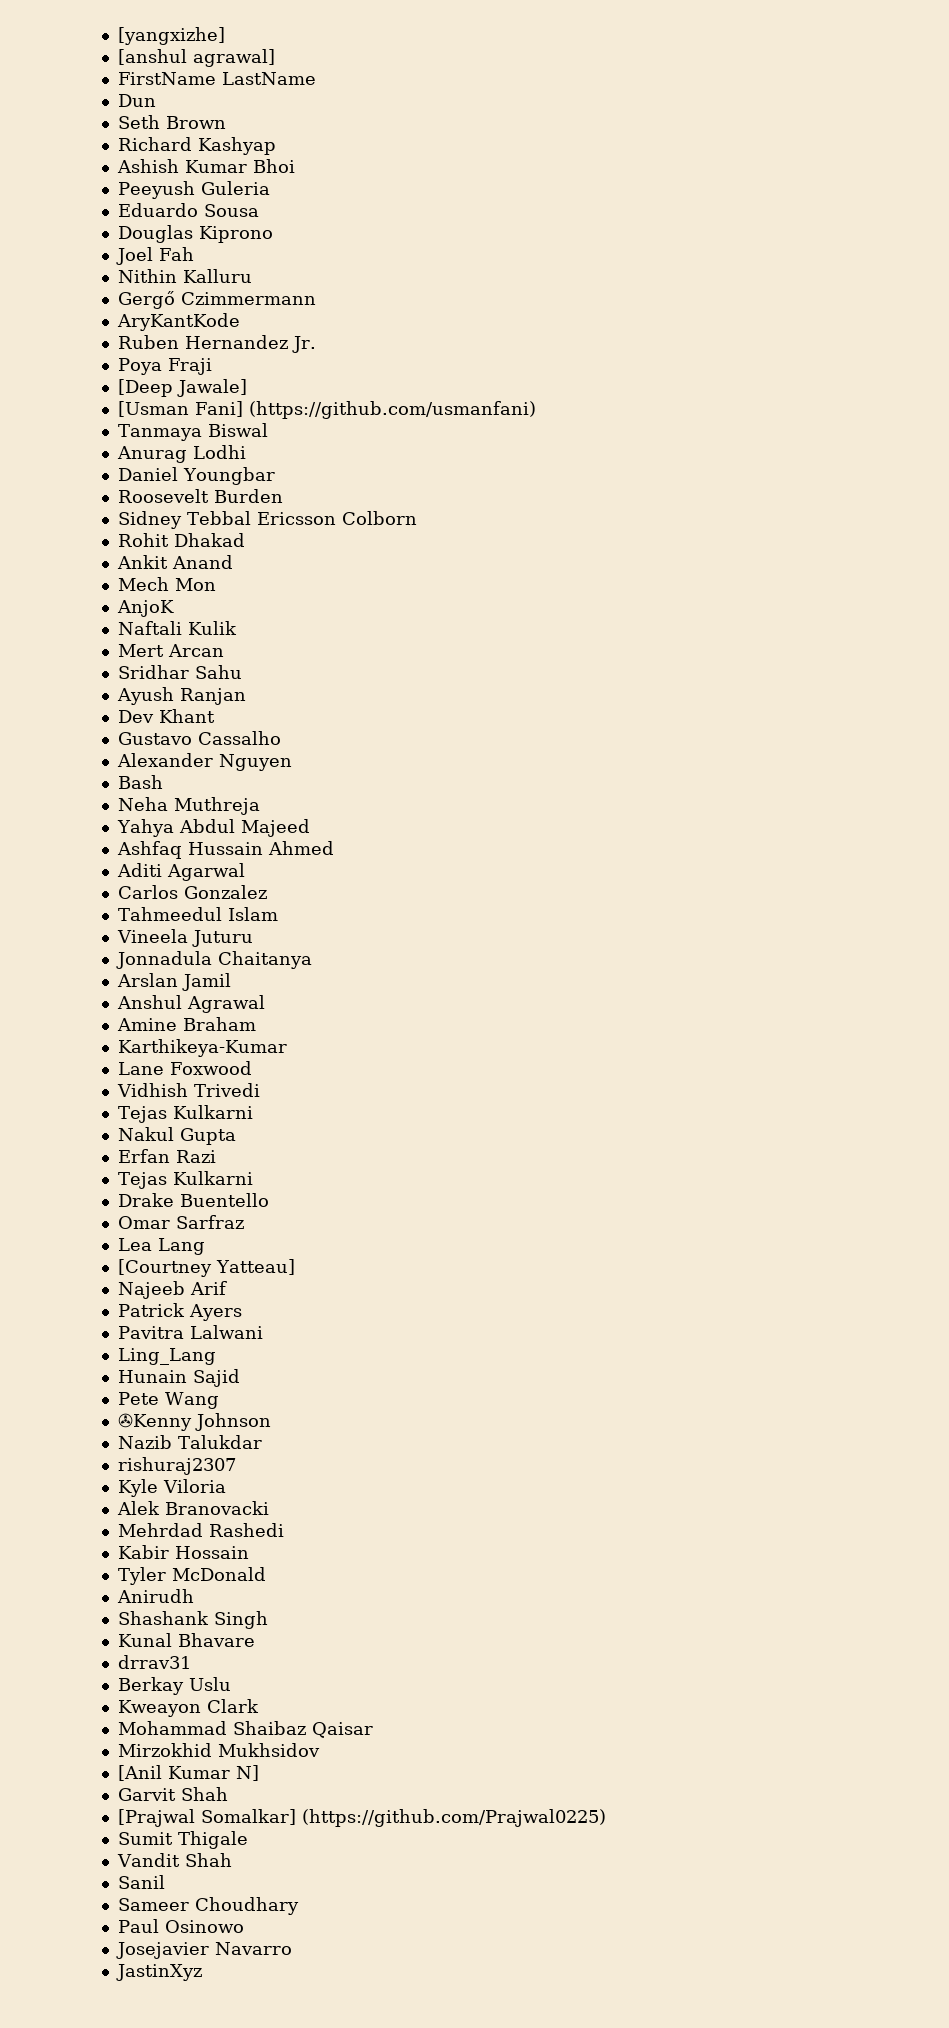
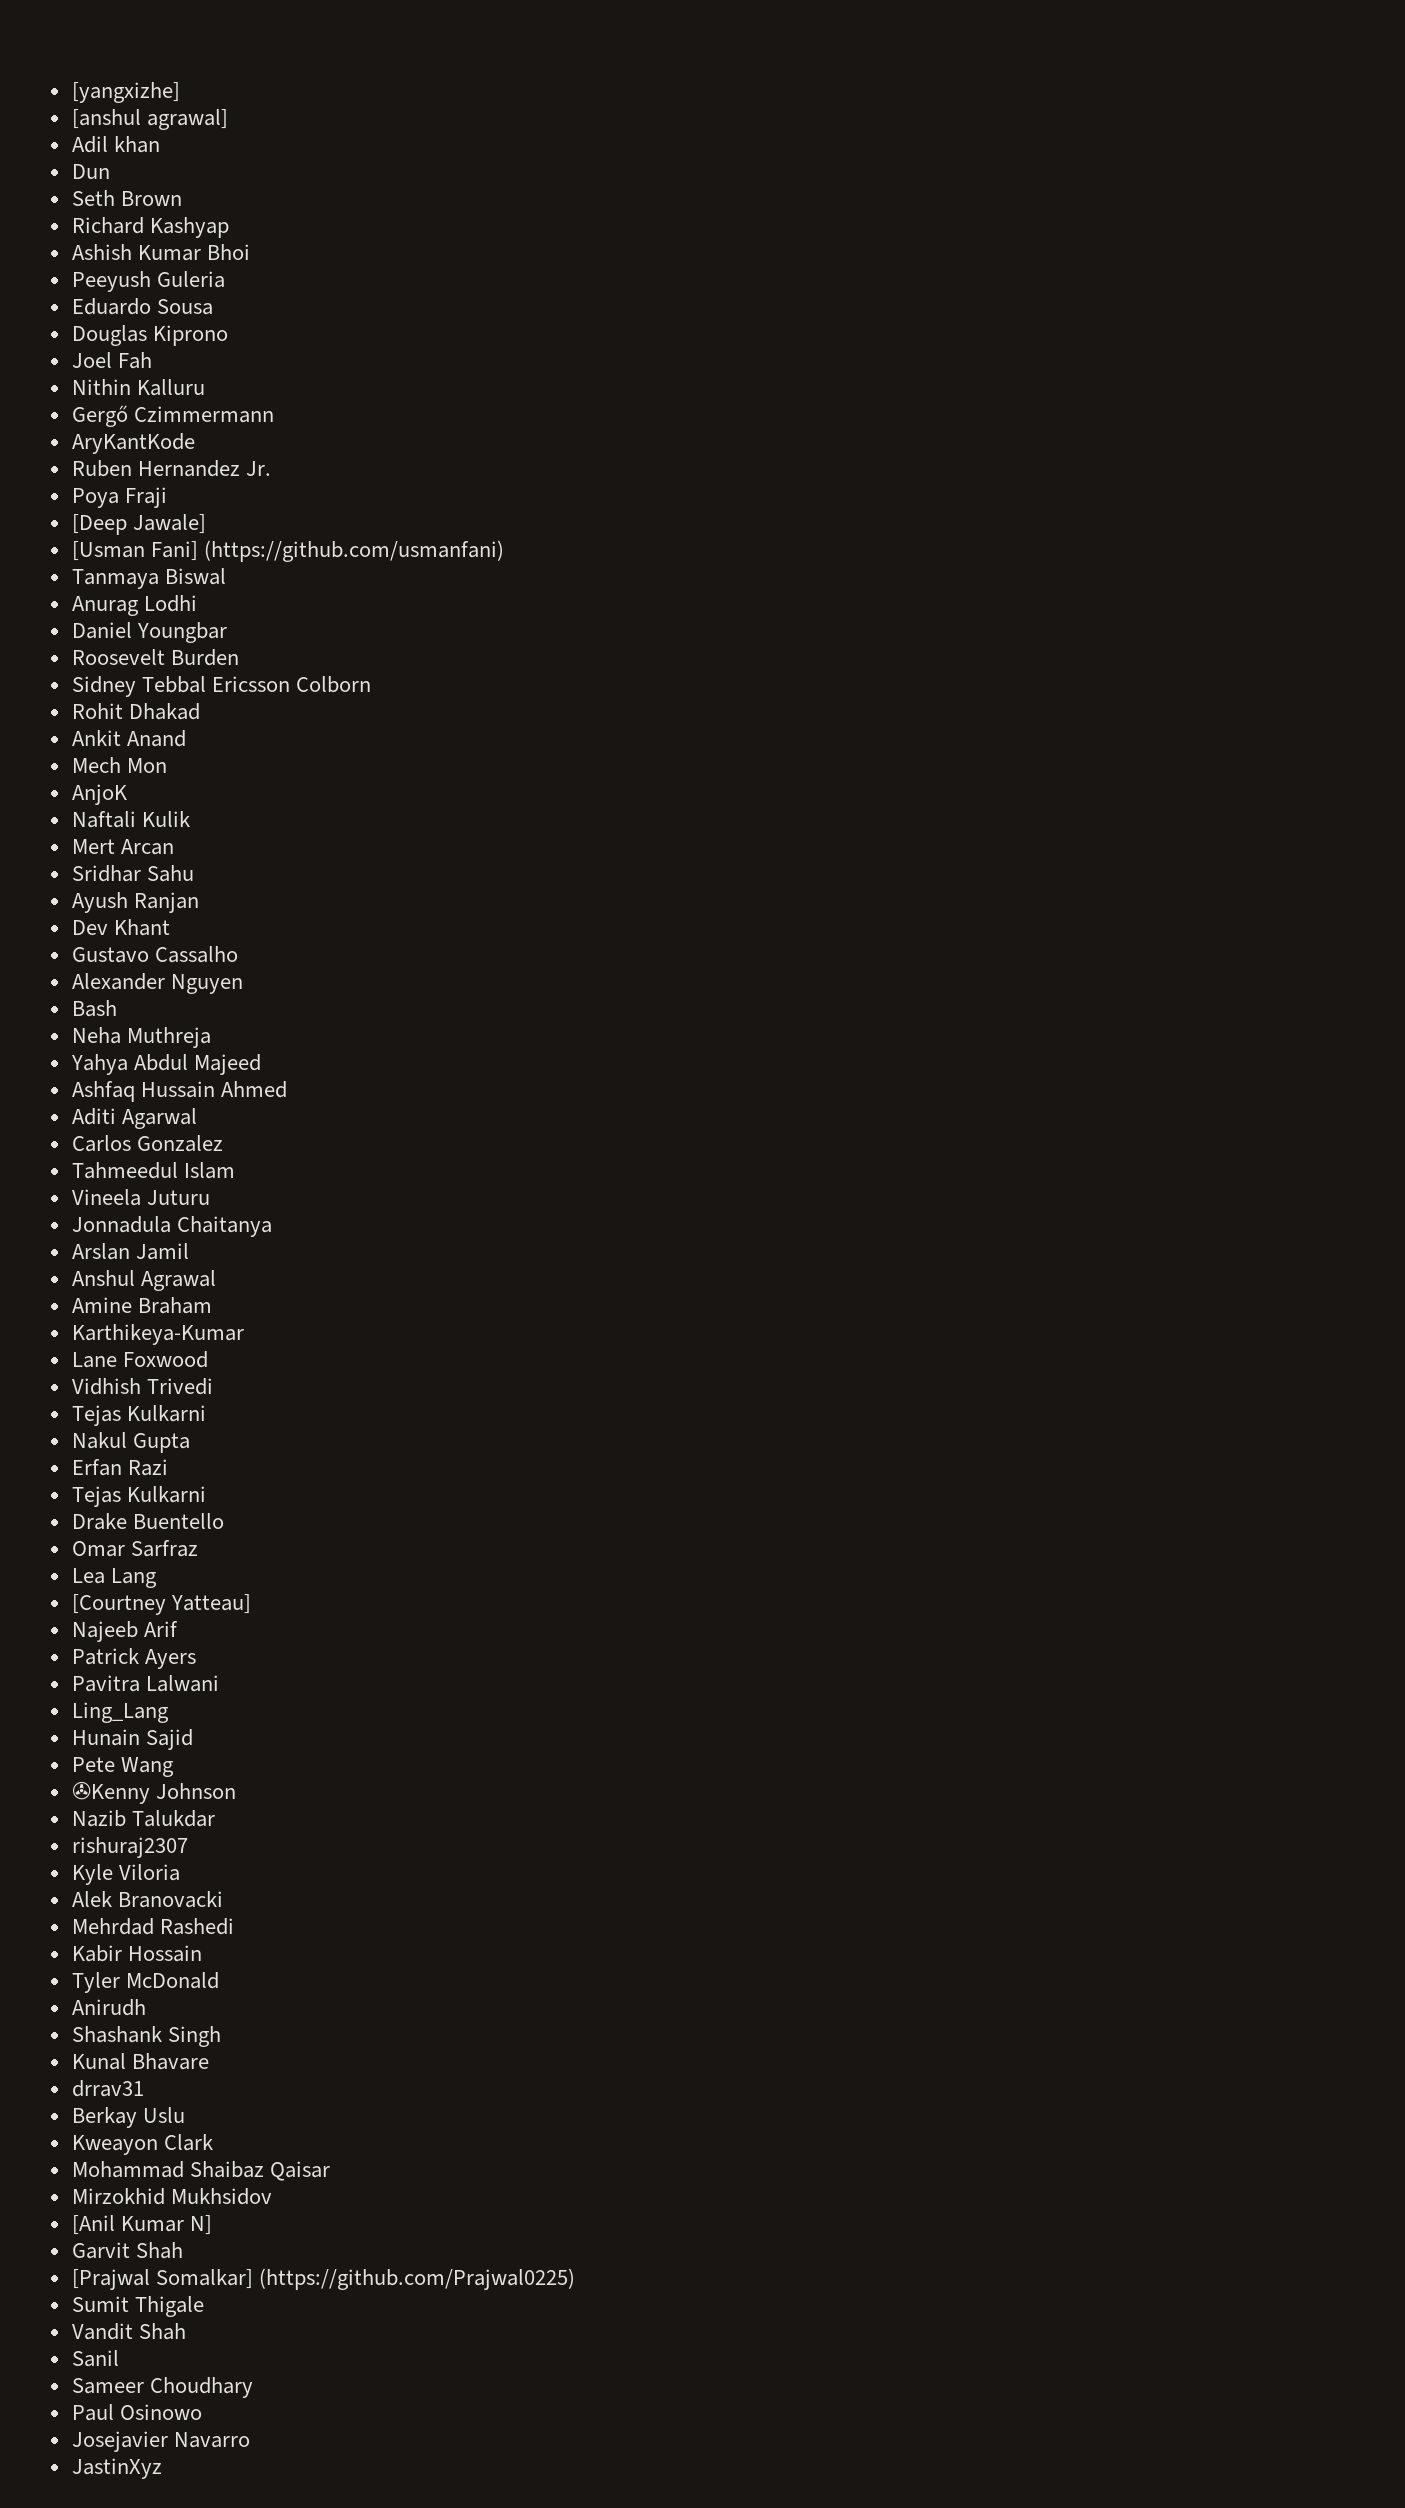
[117,72,316,85] FirstName LastName -> [71,136,160,153] Adil khan

